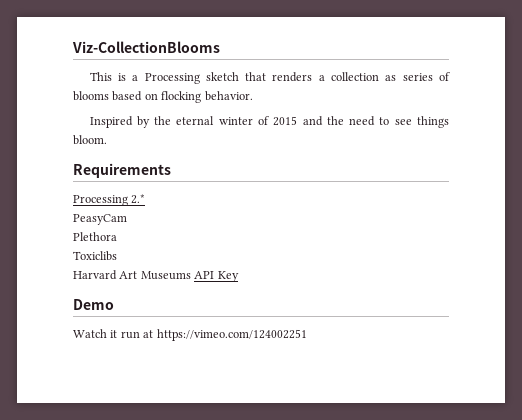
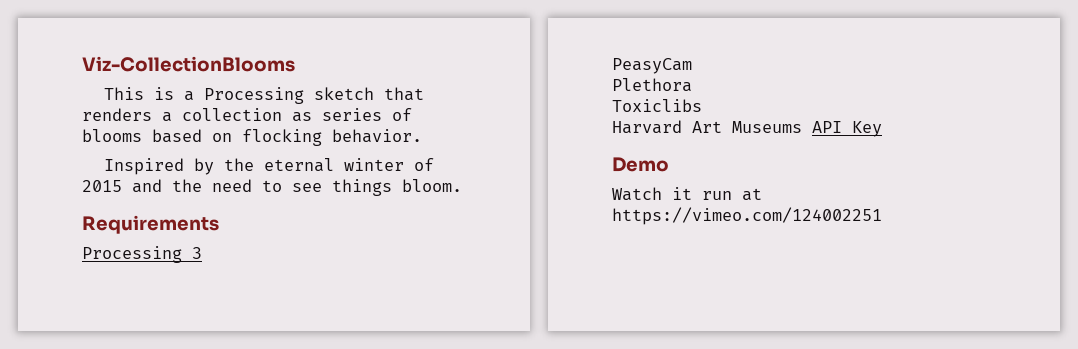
[131,194,146,204] 2.* -> [192,247,202,259] 3

